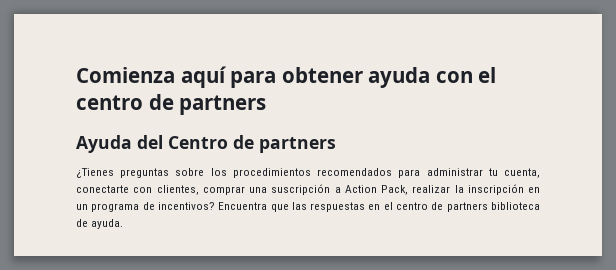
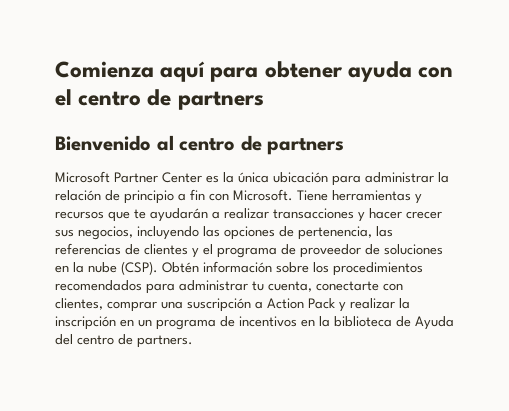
[76,135,336,153] [76,168,170,178] Ayuda del Centro de partners // ¿Tienes preguntas -> [55,135,345,155] [55,171,449,186] [55,189,422,204] [55,208,442,222] [55,226,393,240] [55,243,443,258] [55,261,272,275] Bienvenido al centro de partners // Microsoft Partner Center es la única ubicación para administrar la relación de principio a fin con Microsoft. Tiene herramientas y recursos que te ayudarán a realizar transacciones y hacer crecer sus negocios, incluyendo las opciones de pertenencia, las referencias de clientes y el programa de proveedor de soluciones en la nube (CSP). Obtén información
[381,185,408,195] Pack, -> [308,298,346,312] Pack y
[157,202,541,212] [76,219,124,229] incentivos? Encuentra que las respuestas en el centro de partners biblioteca de ayuda. -> [239,316,454,330] [55,334,193,348] incentivos en la biblioteca de Ayuda del centro de partners.

